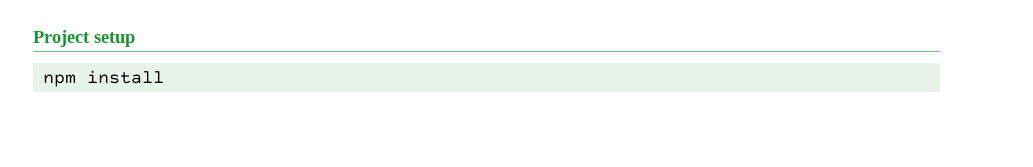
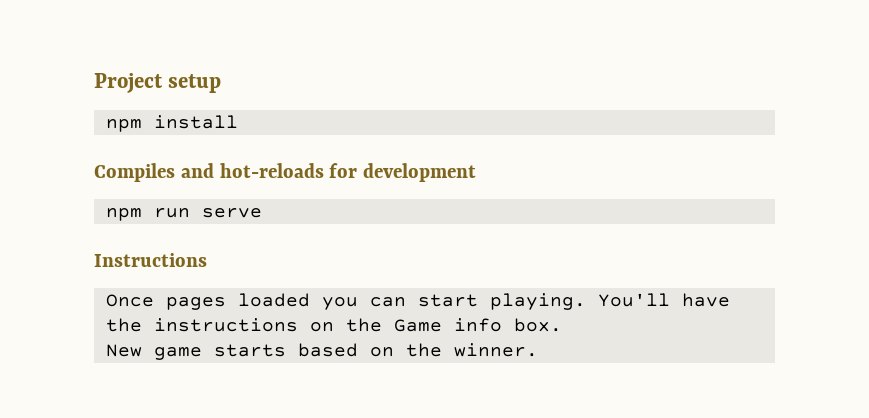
(165, 77) none -> [94,163,477,182] [106,208,262,221] [94,253,207,267] [106,293,730,310] [106,318,562,332] [106,343,538,360] // Compiles and hot-reloads for development // npm run serve // Instructions // Once pages loaded you can start playing. You'll have the instructions on the Game info box. // New game starts based on the winner.

